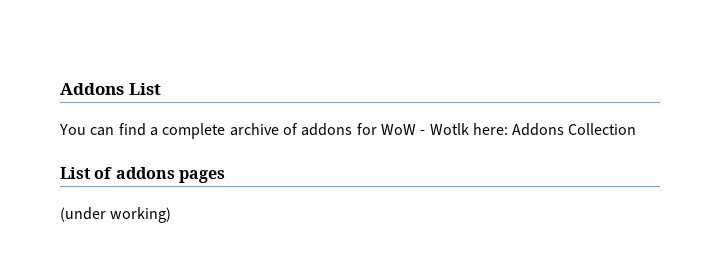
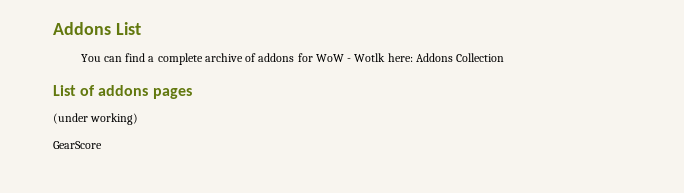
(172, 215) none -> [53,141,102,149] // GearScore

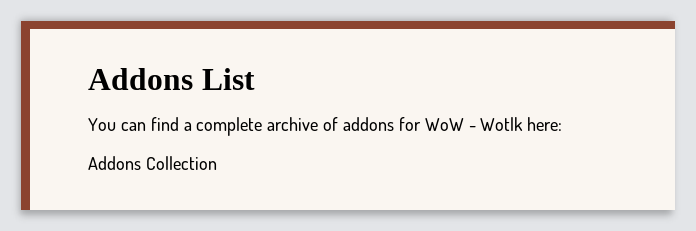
(413, 57) none -> (563, 124) //
[53,85,192,99] [53,113,139,125] [53,141,102,149] // List of addons pages // (under working) // GearScore -> (217, 163) none

